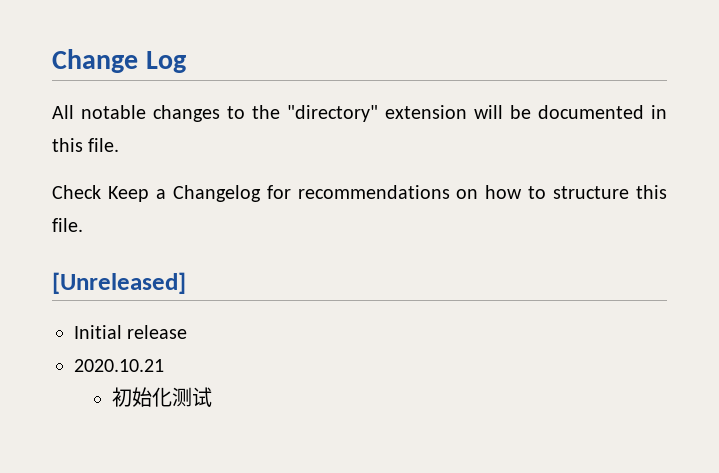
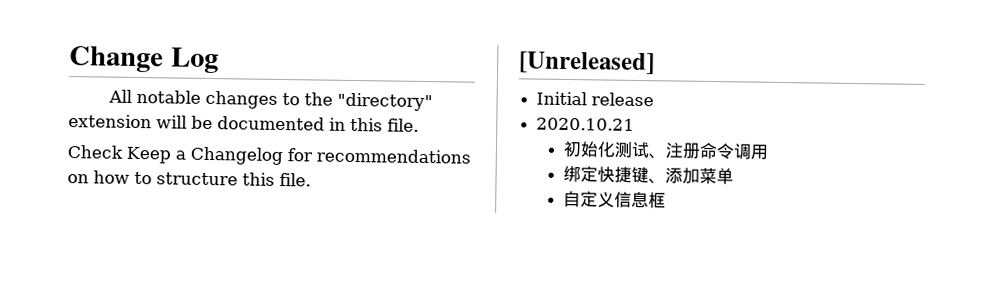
(213, 397) none -> [648,142,770,160] [563,165,735,185] [563,190,667,209] 、注册命令调用 // 绑定快捷键、添加菜单 // 自定义信息框

